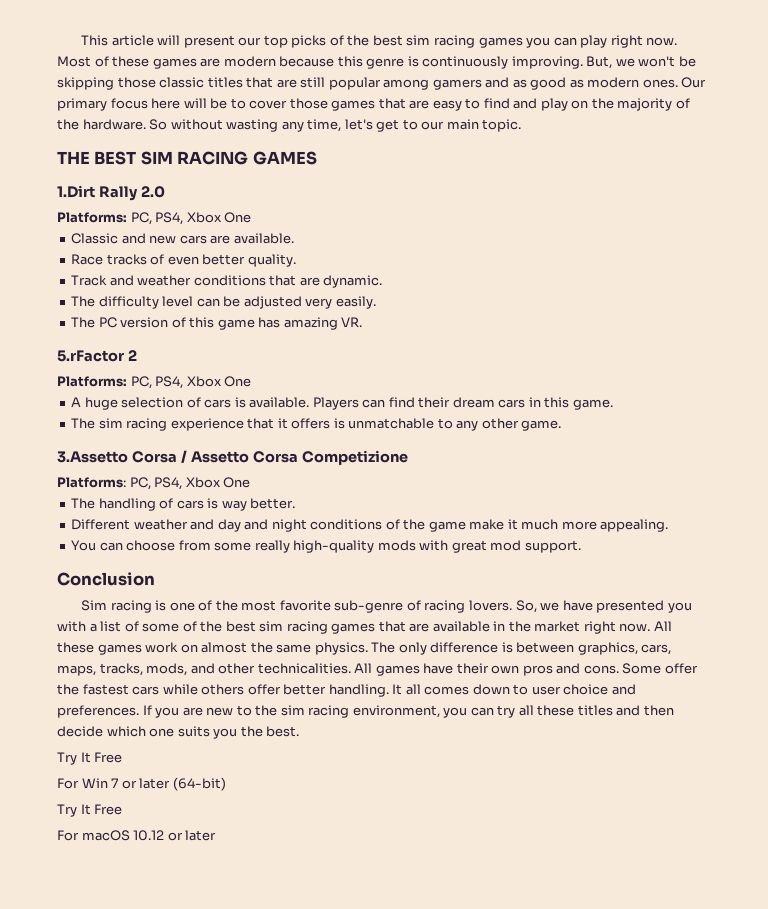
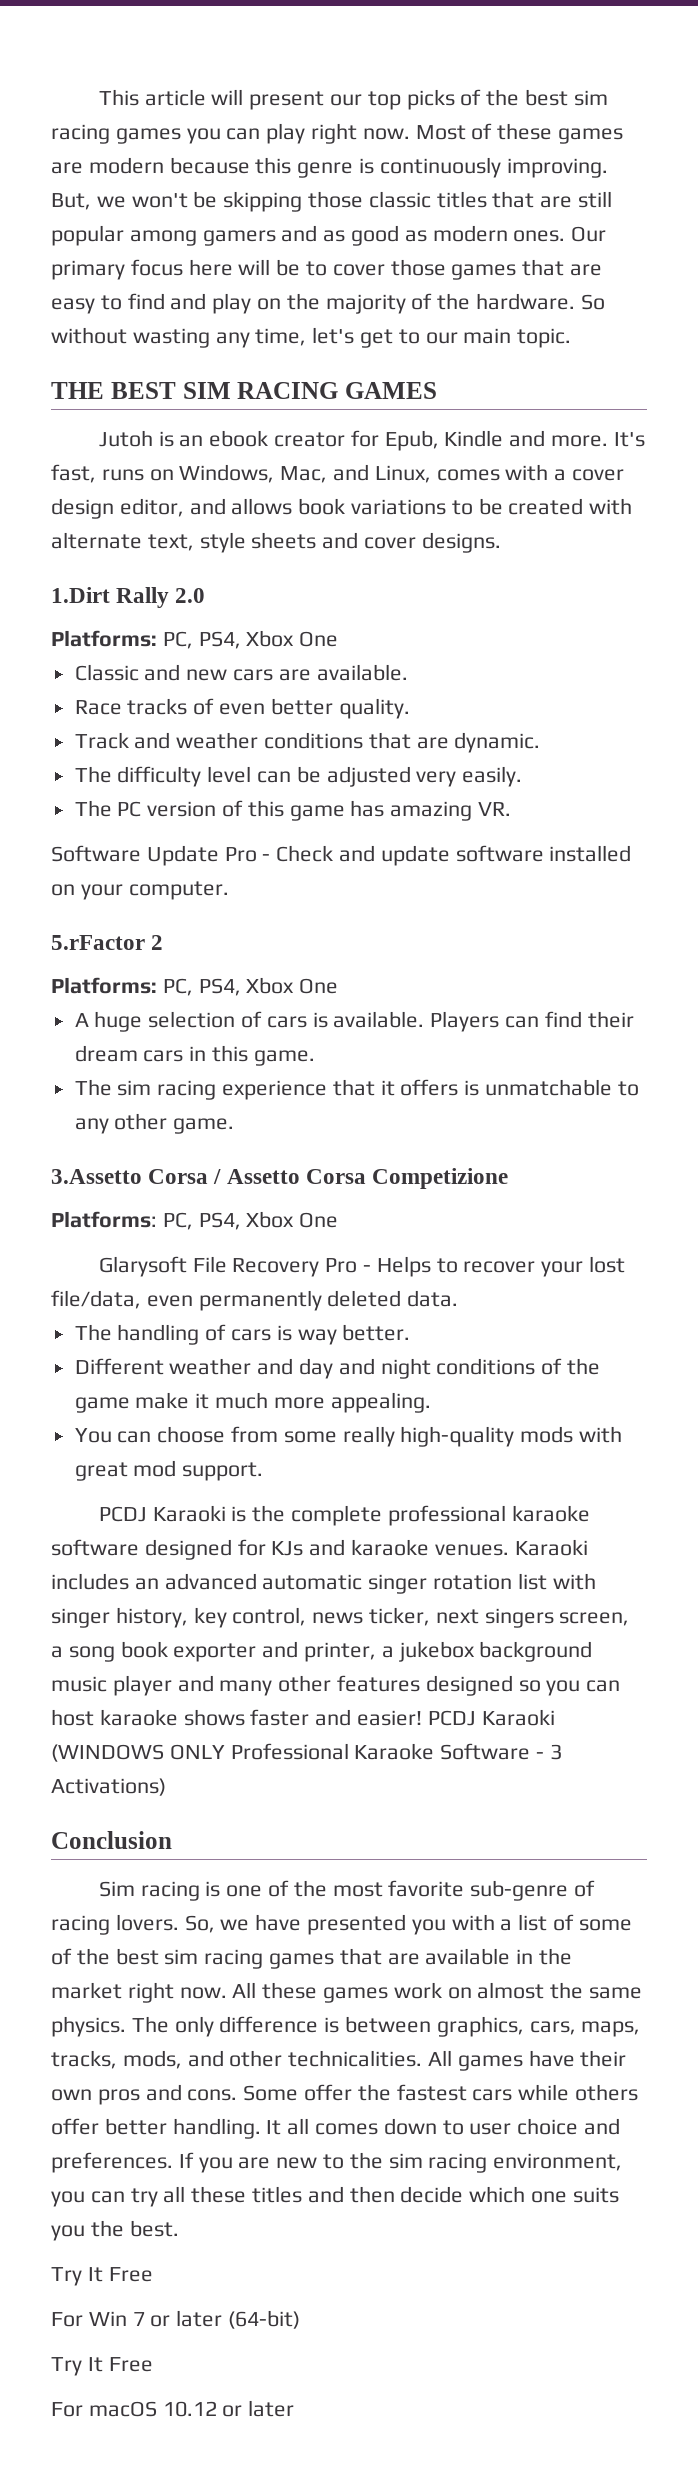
(317, 158) none -> [98,430,645,451] [51,464,625,483] [51,498,633,519] [51,532,501,553] // Jutoh is an ebook creator for Epub, Kindle and more. It's fast, runs on Windows, Mac, and Linux, comes with a cover design editor, and allows book variations to be created with alternate text, style sheets and cover designs.
(363, 322) none -> [51,845,632,866] [51,881,229,900] // Software Update Pro - Check and update software installed on your computer.
(251, 482) none -> [98,1256,626,1277] [51,1290,459,1311] // Glarysoft File Recovery Pro - Helps to recover your lost file/data, even permanently deleted data.
(581, 546) none -> [98,1505,590,1526] [51,1539,588,1560] [51,1573,596,1594] [51,1607,630,1628] [51,1641,593,1662] [51,1675,621,1696] [51,1709,555,1726] [51,1743,562,1762] [51,1778,166,1796] // PCDJ Karaoki is the complete professional karaoke software designed for KJs and karaoke venues. Karaoki includes an advanced automatic singer rotation list with singer history, key control, news ticker, next singers screen, a song book exporter and printer, a jukebox background music player and many other features designed so you can host karaoke shows faster and easier! PCDJ Karaoki (WINDOWS ONLY Professional Karaoke Software - 3 Activations)

